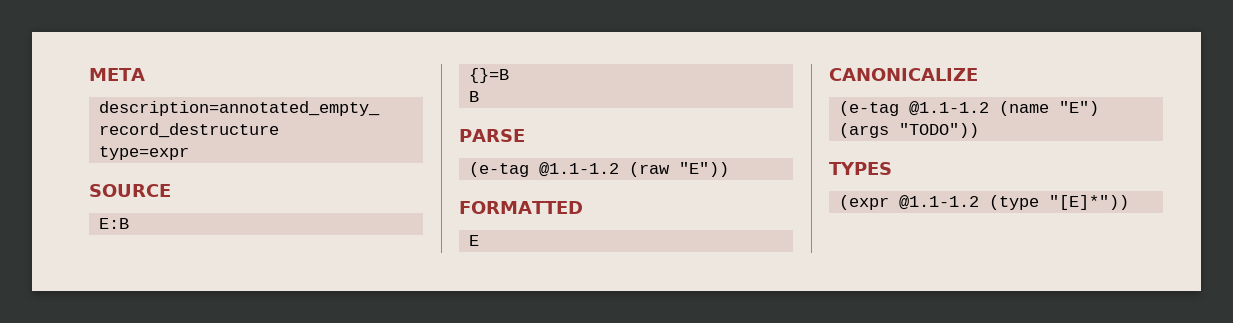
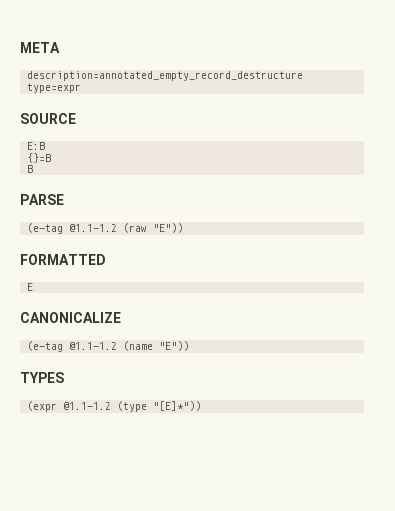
[1058,101,1099,116] [838,123,979,138] "E") (args "TODO")) -> [158,341,189,351] "E"))

